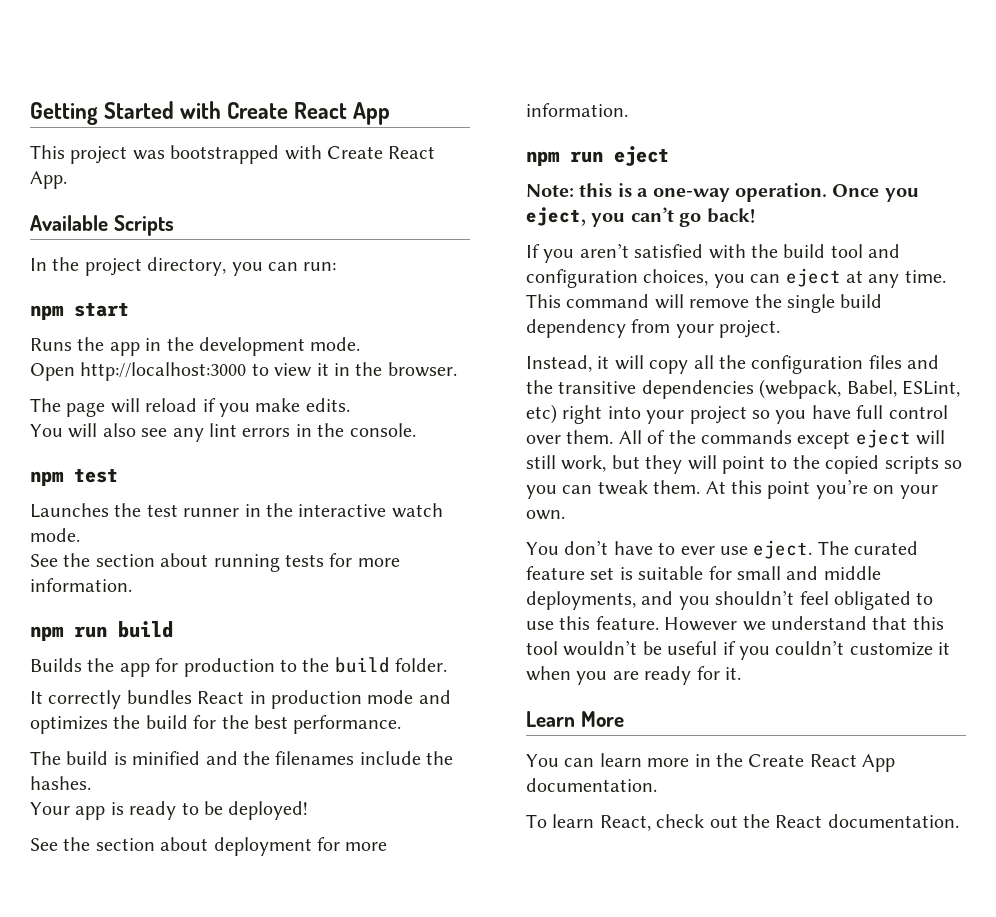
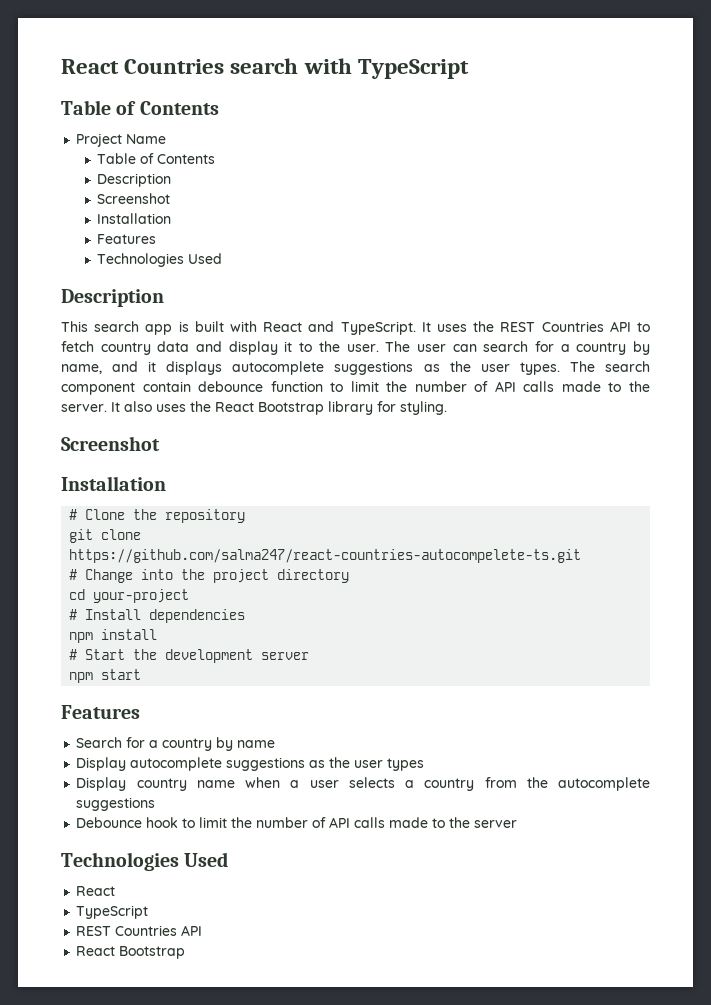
[30,101,391,125] [30,145,436,164] [30,171,67,189] [30,215,174,236] [30,257,337,276] [30,302,129,320] [30,337,361,356] [30,362,457,381] [30,398,350,417] [30,423,416,442] [30,468,118,486] [30,503,443,518] [30,528,80,542] [30,553,400,572] [30,578,132,592] [30,621,173,641] [30,657,448,677] [30,690,451,709] [30,715,402,734] [30,751,454,765] [30,776,91,790] [30,801,309,820] [30,837,388,856] [526,103,628,117] [526,146,669,166] [526,183,919,202] [526,207,755,227] [526,243,901,263] [526,268,946,288] [526,294,883,313] [526,319,781,338] [526,355,940,374] [526,379,960,399] [526,404,948,424] [526,429,946,449] [526,455,962,474] [526,479,938,499] [526,510,565,520] [526,540,919,559] [526,566,881,580] [526,590,934,610] [526,616,944,631] [526,640,951,660] [526,666,741,685] [526,711,624,727] [526,753,896,772] [526,778,657,792] [526,814,959,831] Getting Started with Create React App // This project was bootstrapped with Create React App. // Available Scripts // In the project directory, you can run: // npm start // Runs the app in the development mode. // Open http://localhost:3000 to view it in the browser. // The page will reload if you make edits. // You will also see any lint errors in the console. // npm test // Launches the test runner in the interactive watch mode. // See the section about running tests for more information. // npm run build // Builds the app for production to the build folder. // It correctly bundles React in production mode and optimizes the build for the best performance. // The build is minified and the filenames include the hashes. // Your app is ready to be deployed! // See the section about deployment for more information. // npm run eject // Note: this is a one-way operation. Once you eject, you can’t go back! // If you aren’t satisfied with the build tool and configuration choices, you can eject at any time. This command will remove the single build dependency from your project. // Instead, it will copy all the configuration files and the transitive dependencies (webpack, Babel, ESLint, etc) right into your project so you have full control over them. All of the commands except eject will still work, but they will point to the copied scripts so you can tweak them. At this point you’re on your own. // You don’t have to ever use eject. The curated feature set is suitable for small and middle deployments, and you shouldn’t feel obligated to use this feature. However we understand that this tool wouldn’t be useful if you couldn’t customize it when you are ready for it. // Learn More // You can learn more in the Create React App documentation. // To learn React, check out the React documentation. -> [61,58,469,79] [61,100,219,115] [76,133,167,147] [97,153,216,164] [97,173,172,187] [97,193,171,204] [97,213,172,224] [97,234,157,244] [97,253,223,267] [61,289,164,307] [61,321,650,335] [61,341,650,355] [61,361,650,375] [61,381,651,395] [61,401,447,415] [61,436,160,451] [61,476,166,491] [69,509,246,523] [69,529,142,543] [69,549,582,563] [69,569,350,583] [69,589,190,603] [69,609,246,623] [69,629,158,643] [69,649,310,663] [69,669,142,683] [61,705,140,719] [76,737,276,751] [76,757,425,771] [76,777,651,791] [76,797,156,811] [76,817,518,828] [61,852,229,871] [76,886,116,896] [76,905,149,919] [76,925,203,936] [76,946,186,959] React Countries search with TypeScript // Table of Contents // Project Name // Table of Contents // Description // Screenshot // Installation // Features // Technologies Used // Description // This search app is built with React and TypeScript. It uses the REST Countries API to fetch country data and display it to the user. The user can search for a country by name, and it displays autocomplete suggestions as the user types. The search component contain debounce function to limit the number of API calls made to the server. It also uses the React Bootstrap library for styling. // Screenshot // Installation // # Clone the repository // git clone https://github.com/salma247/react-countries-autocompelete-ts.git // # Change into the project directory // cd your-project // # Install dependencies // npm install // # Start the development server // npm start // Features // Search for a country by name // Display autocomplete suggestions as the user types // Display country name when a user selects a country from the autocomplete suggestions // Debounce hook to limit the number of API calls made to the server // Technologies Used // React // TypeScript // REST Countries API // React Bootstrap

